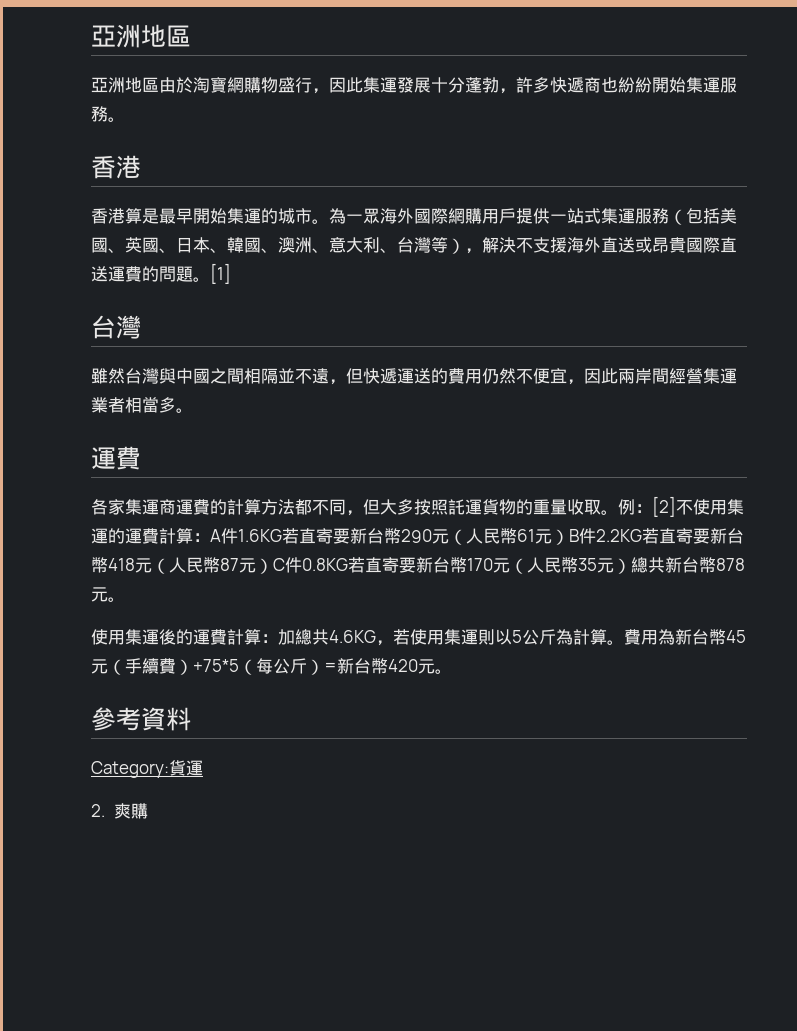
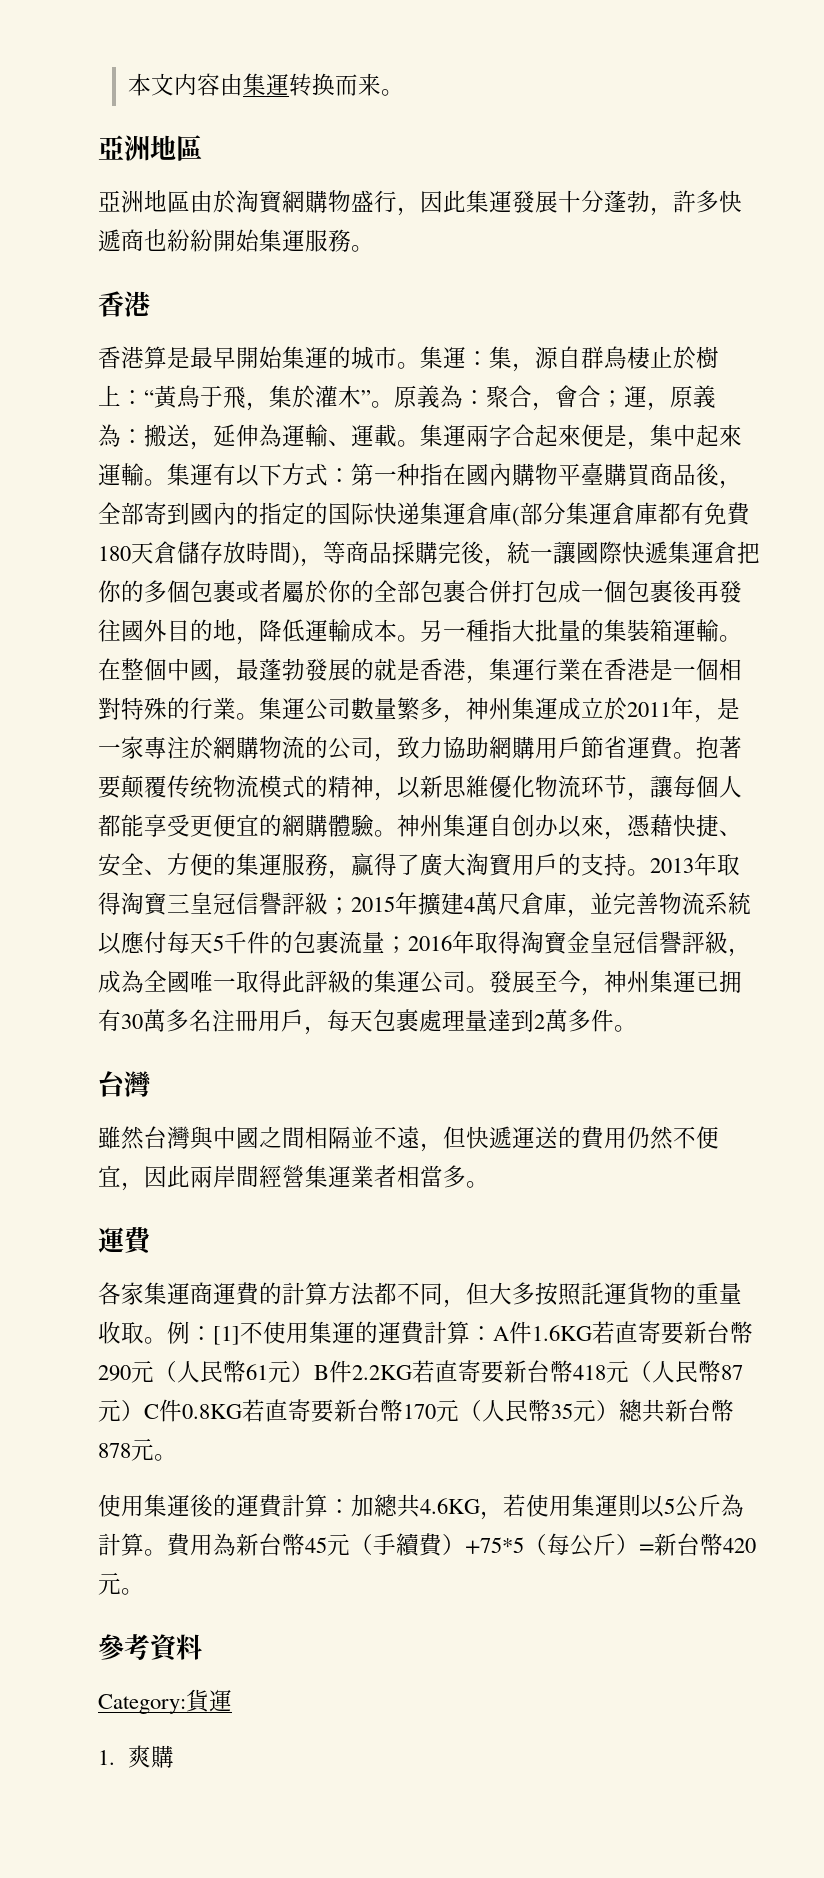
(91, 36) none -> [128,73,405,97] 本文内容由集運转换而来。 //
[329,208,737,225] [91,237,737,254] [91,263,231,284] 為一眾海外國際網購用戶提供一站式集運服務（包括美國、英國、日本、韓國、澳洲、意大利、台灣等），解決不支援海外直送或昂貴國際直送運費的問題。[1] -> [420,346,719,372] [98,385,716,411] [98,424,742,450] [98,463,742,489] [98,502,751,527] [98,541,760,567] [98,580,742,604] [98,619,742,645] [98,658,742,684] [98,697,740,723] [98,736,742,762] [98,775,742,801] [98,814,742,840] [98,853,740,879] [98,892,751,918] [98,931,751,957] [98,970,742,996] [98,1009,637,1035] 集運：集，源自群鳥棲止於樹上：“黃鳥于飛，集於灌木”。原義為：聚合，會合；運，原義為：搬送，延伸為運輸、運載。集運兩字合起來便是，集中起來運輸。集運有以下方式：第一种指在國內購物平臺購買商品後，全部寄到國內的指定的国际快递集運倉庫(部分集運倉庫都有免費180天倉儲存放時間)，等商品採購完後，統一讓國際快遞集運倉把你的多個包裹或者屬於你的全部包裹合併打包成一個包裹後再發往國外目的地，降低運輸成本。另一種指大批量的集裝箱運輸。在整個中國，最蓬勃發展的就是香港，集運行業在香港是一個相對特殊的行業。集運公司數量繁多，神州集運成立於2011年，是一家專注於網購物流的公司，致力協助網購用戶節省運費。抱著要颠覆传统物流模式的精神，以新思維優化物流环节，讓每個人都能享受更便宜的網購體驗。神州集運自创办以來，憑藉快捷、安全、方便的集運服務，赢得了廣大淘寶用戶的支持。2013年取得淘寶三皇冠信譽評級；2015年擴建4萬尺倉庫，並完善物流系統以應付每天5千件的包裹流量；2016年取得淘寶金皇冠信譽評級，成為全國唯一取得此評級的集運公司。發展至今，神州集運已拥有30萬多名注冊用戶，每天包裹處理量達到2萬多件。
[652,496,676,517] [2] -> [213,1326,240,1345] [1]
[91,804,105,817] 2. -> [98,1750,115,1765] 1.

